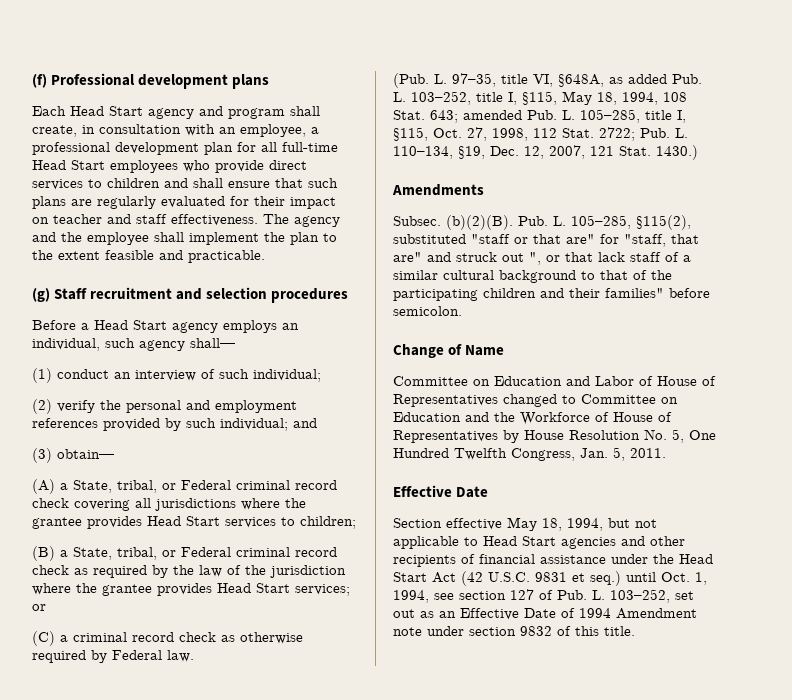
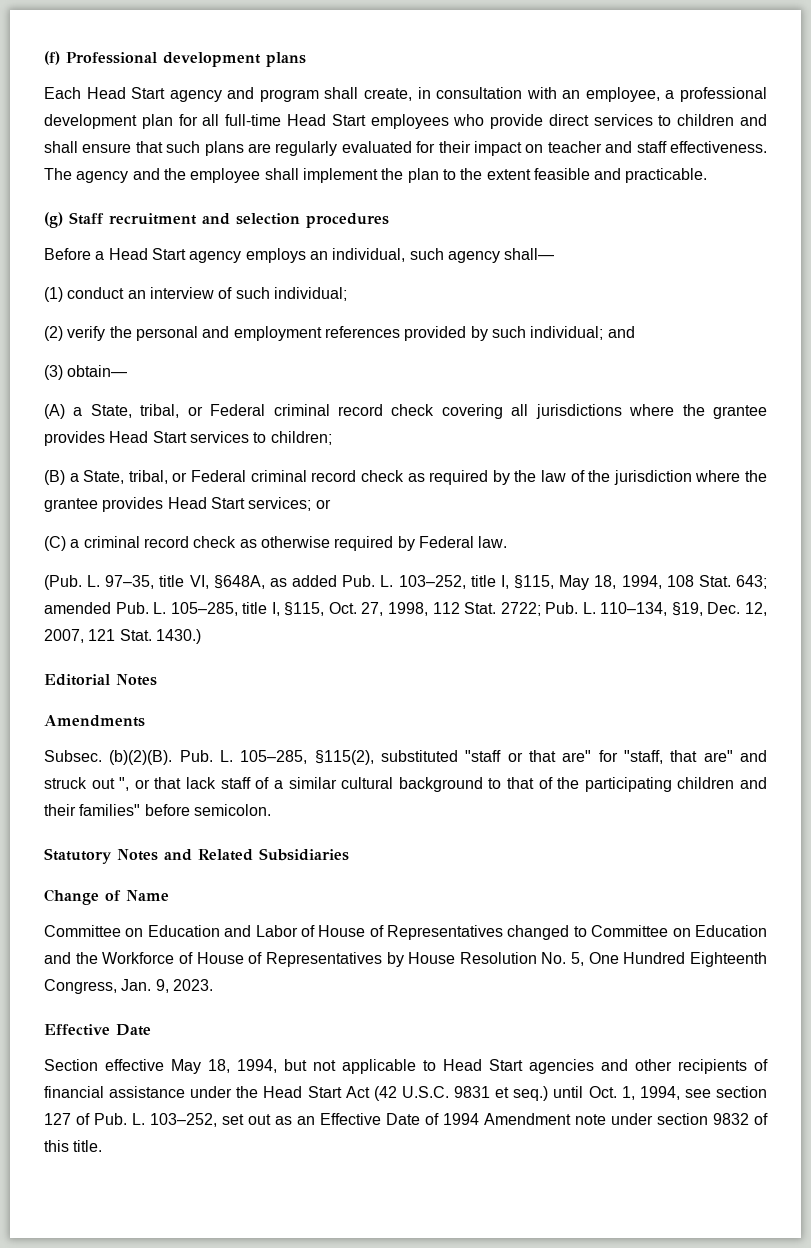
(698, 152) none -> [44,674,157,686] // Editorial Notes
(462, 311) none -> [44,848,349,864] // Statutory Notes and Related Subsidiaries
[454,448,507,460] Twelfth -> [690,952,767,967] Eighteenth
[613,447,666,461] 5, 2011. -> [155,979,213,993] 9, 2023.

